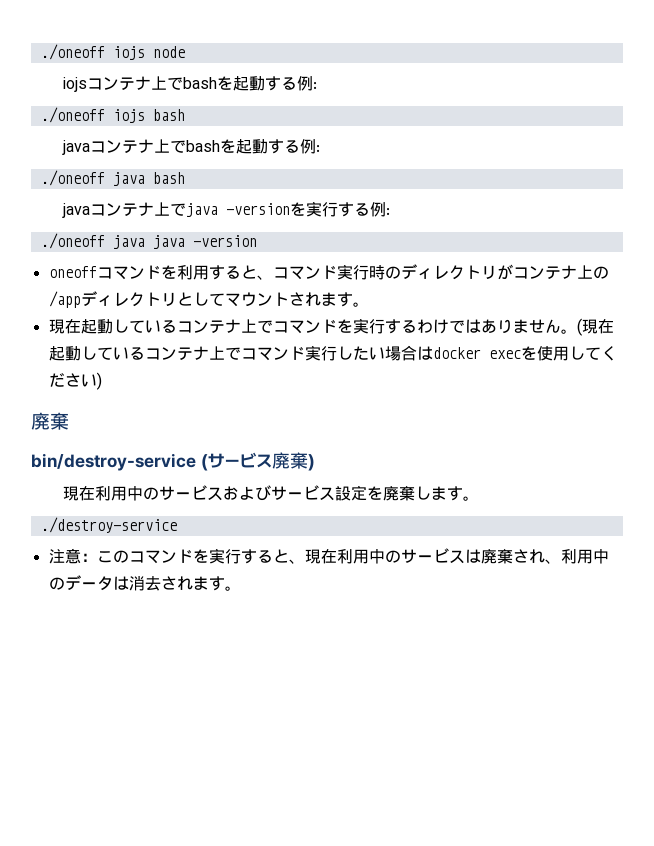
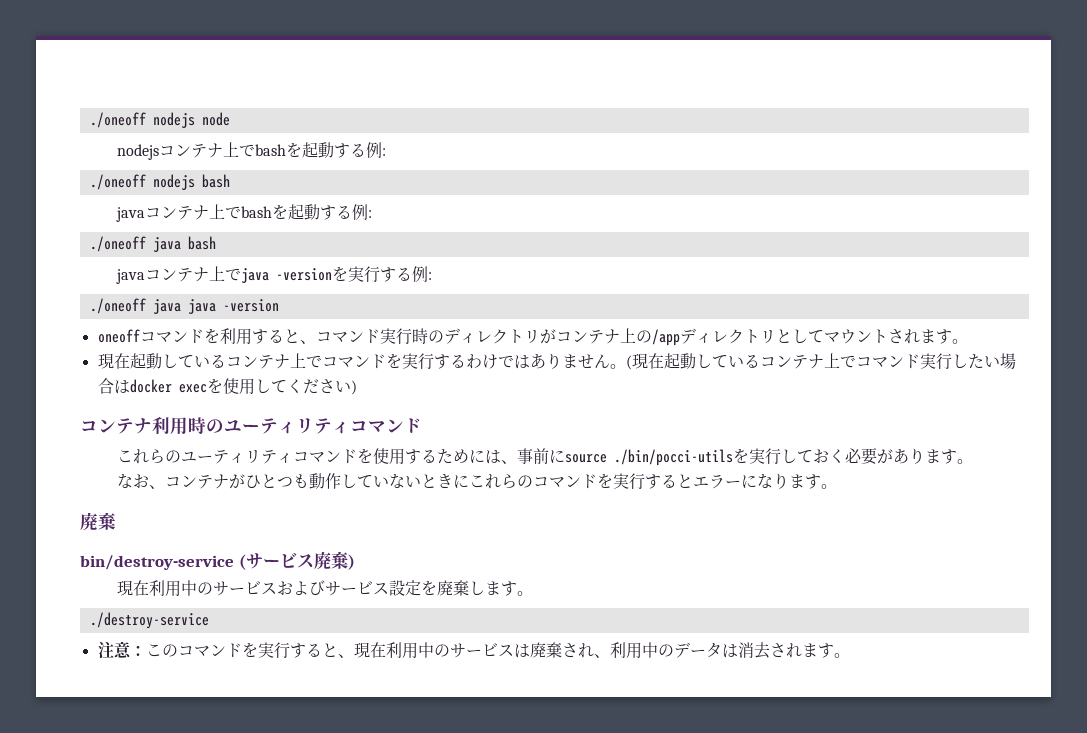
[40,44,145,60] ./oneoff iojs -> [89,112,195,128] ./oneoff nodejs
[62,76,317,92] [40,107,145,123] iojsコンテナ上でbashを起動する例: // ./oneoff iojs -> [116,142,386,160] [89,174,195,190] nodejsコンテナ上でbashを起動する例: // ./oneoff nodejs
(102, 381) none -> [80,417,422,435] [116,448,973,466] [116,473,837,490] // コンテナ利用時のユーティリティコマンド // これらのユーティリティコマンドを使用するためには、事前にsource ./bin/pocci-utilsを実行しておく必要があります。 // なお、コンテナがひとつも動作していないときにこれらのコマンドを実行するとエラーになります。

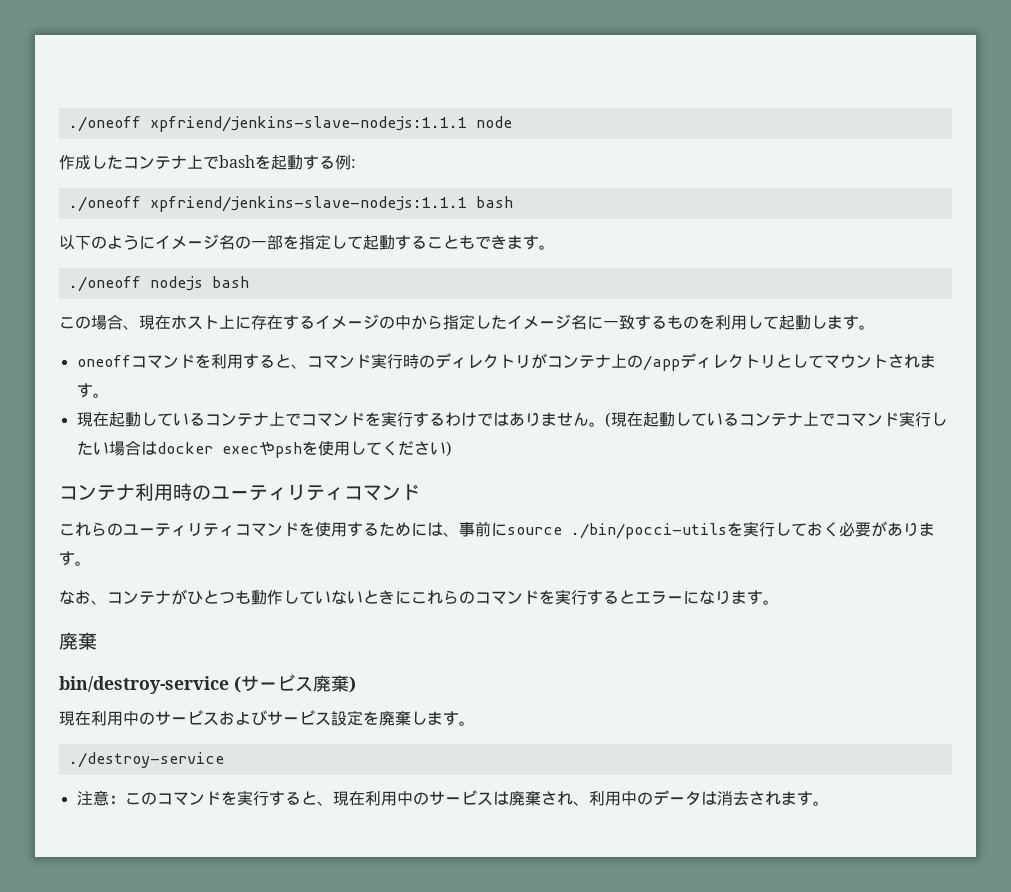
[89,112,195,128] ./oneoff nodejs -> [68,116,467,132] ./oneoff xpfriend/jenkins-slave-nodejs:1.1.1
[116,142,386,160] [89,174,230,190] [115,204,372,222] [89,236,216,252] [115,266,432,284] [89,298,279,314] nodejsコンテナ上でbashを起動する例: // ./oneoff nodejs bash // javaコンテナ上でbashを起動する例: // ./oneoff java bash // javaコンテナ上でjava -versionを実行する例: // ./oneoff java java -version -> [59,155,356,170] [68,196,513,212] [59,234,555,250] [68,276,249,292] [59,314,875,330] 作成したコンテナ上でbashを起動する例: // ./oneoff xpfriend/jenkins-slave-nodejs:1.1.1 bash // 以下のようにイメージ名の一部を指定して起動することもできます。 // ./oneoff nodejs bash // この場合、現在ホスト上に存在するイメージの中から指定したイメージ名に一致するものを利用して起動します。
(207, 388) none -> [258,441,302,458] やpsh

